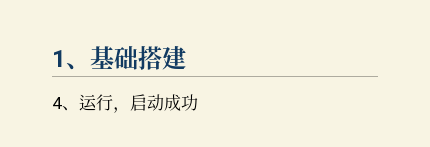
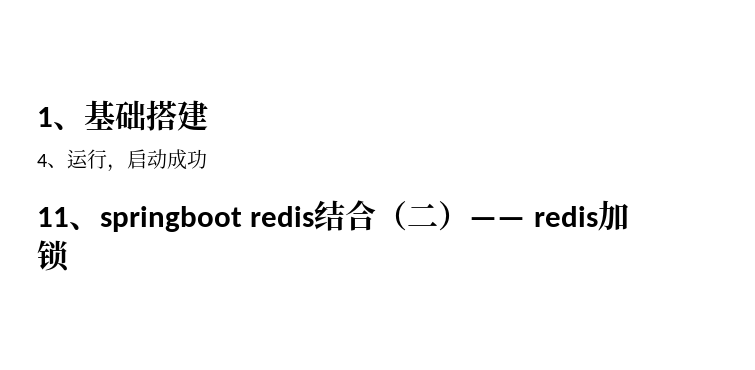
(198, 102) none -> [37,200,629,232] [37,240,70,272] // 11、springboot redis结合（二）—— redis加锁

